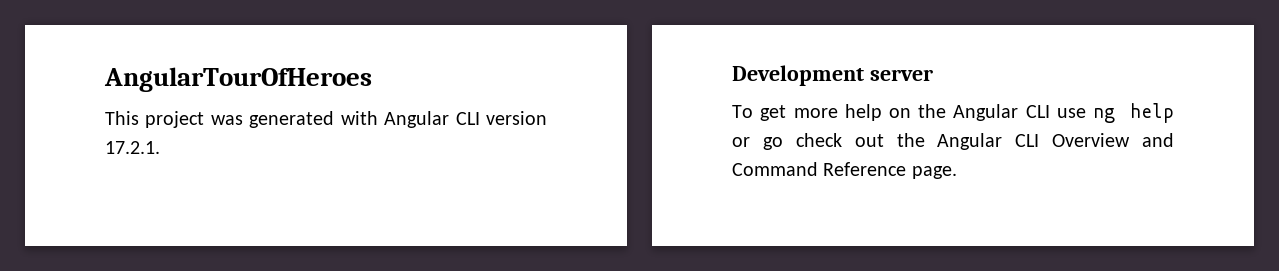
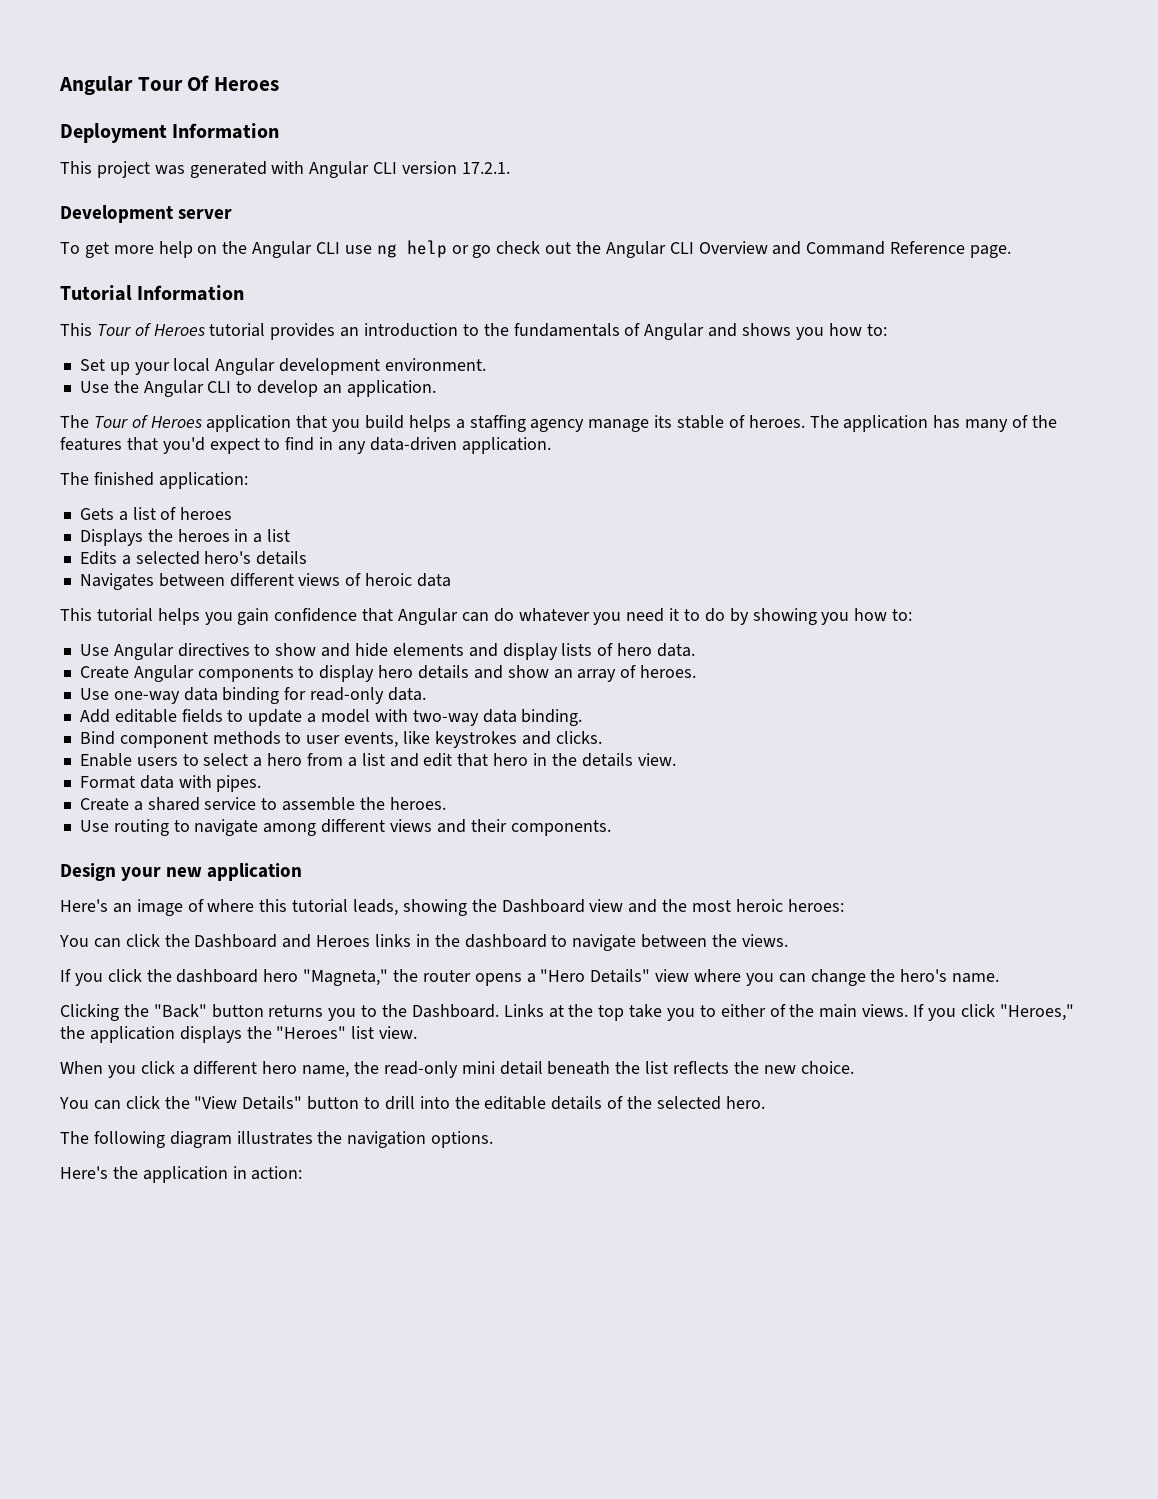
[104,67,372,92] AngularTourOfHeroes -> [59,75,280,95] [60,123,280,143] Angular Tour Of Heroes // Deployment Information
(957, 172) none -> [60,285,245,301] [60,323,887,340] [79,358,486,375] [79,380,436,397] [60,415,1057,432] [60,437,551,454] [60,472,248,489] [79,507,233,521] [79,529,291,546] [79,551,308,565] [79,573,451,590] [60,608,913,625] [79,643,695,660] [79,665,697,682] [79,687,426,704] [79,709,583,726] [79,731,602,748] [79,753,676,767] [79,775,262,792] [79,797,446,811] [79,819,611,836] [60,863,303,881] [60,899,844,916] [59,934,788,951] [60,969,1000,986] [60,1004,1074,1021] [60,1026,418,1043] [60,1061,854,1078] [59,1096,765,1110] [60,1131,494,1148] [60,1166,303,1183] // Tutorial Information // This Tour of Heroes tutorial provides an introduction to the fundamentals of Angular and shows you how to: // Set up your local Angular development environment. // Use the Angular CLI to develop an application. // The Tour of Heroes application that you build helps a staffing agency manage its stable of heroes. The application has many of the features that you'd expect to find in any data-driven application. // The finished application: // Gets a list of heroes // Displays the heroes in a list // Edits a selected hero's details // Navigates between different views of heroic data // This tutorial helps you gain confidence that Angular can do whatever you need it to do by showing you how to: // Use Angular directives to show and hide elements and display lists of hero data. // Create Angular components to display hero details and show an array of heroes. // Use one-way data binding for read-only data. // Add editable fields to update a model with two-way data binding. // Bind component methods to user events, like keystrokes and clicks. // Enable users to select a hero from a list and edit that hero in the details view. // Format data with pipes. // Create a shared service to assemble the heroes. // Use routing to navigate among different views and their components. // Design your new application // Here's an image of where this tutorial leads, showing the Dashboard view and the most heroic heroes: // You can click the Dashboard and Heroes links in the dashboard to navigate between the views. // If you click the dashboard hero "Magneta," the router opens a "Hero Details" view where you can change the hero's name. // Clicking the "Back" button returns you to the Dashboard. Links at the top take you to either of the main views. If you click "Heroes," the application displays the "Heroes" list view. // When you click a different hero name, the read-only mini detail beneath the list reflects the new choice. // You can click the "View Details" button to drill into the editable details of the selected hero. // The following diagram illustrates the navigation options. // Here's the application in action:

